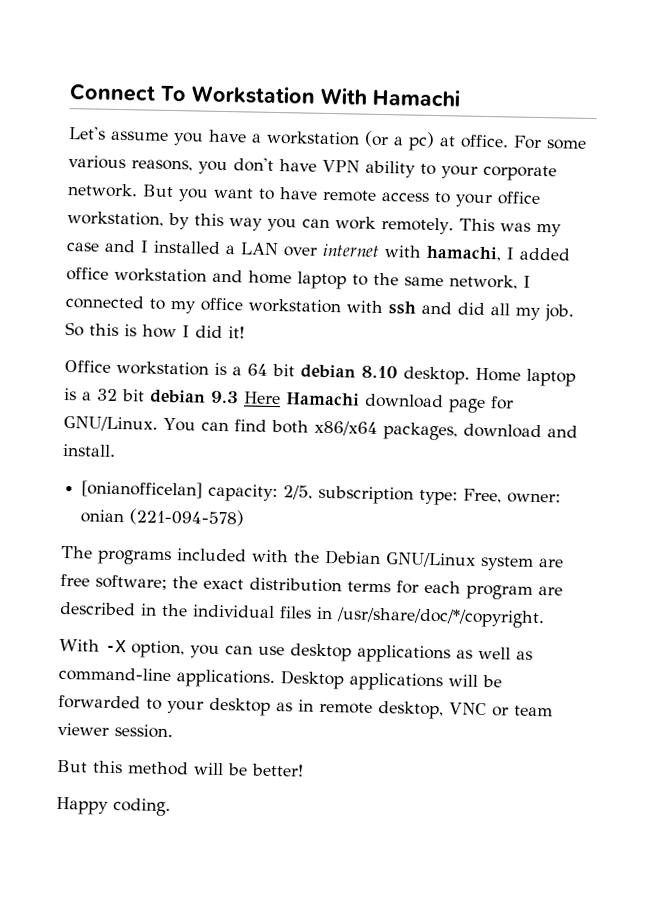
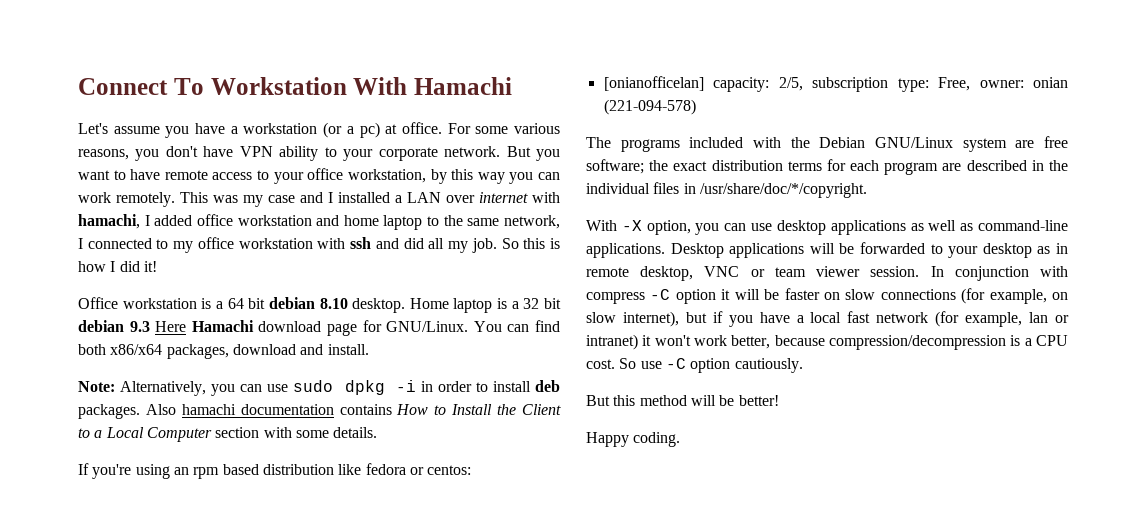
(116, 450) none -> [78,380,561,396] [78,404,562,419] [78,427,378,442] [78,463,472,479] // Note: Alternatively, you can use sudo dpkg -i in order to install deb packages. Also hamachi documentation contains How to Install the Client to a Local Computer section with some details. // If you're using an rpm based distribution like fedora or centos:
(173, 731) none -> [930,266,1068,281] [586,288,1068,304] [586,311,1069,327] [586,334,1068,350] [586,358,803,373] In conjunction with compress -C option it will be faster on slow connections (for example, on slow internet), but if you have a local fast network (for example, lan or intranet) it won't work better, because compression/decompression is a CPU cost. So use -C option cautiously.

